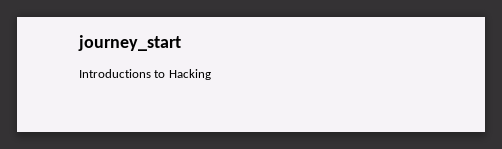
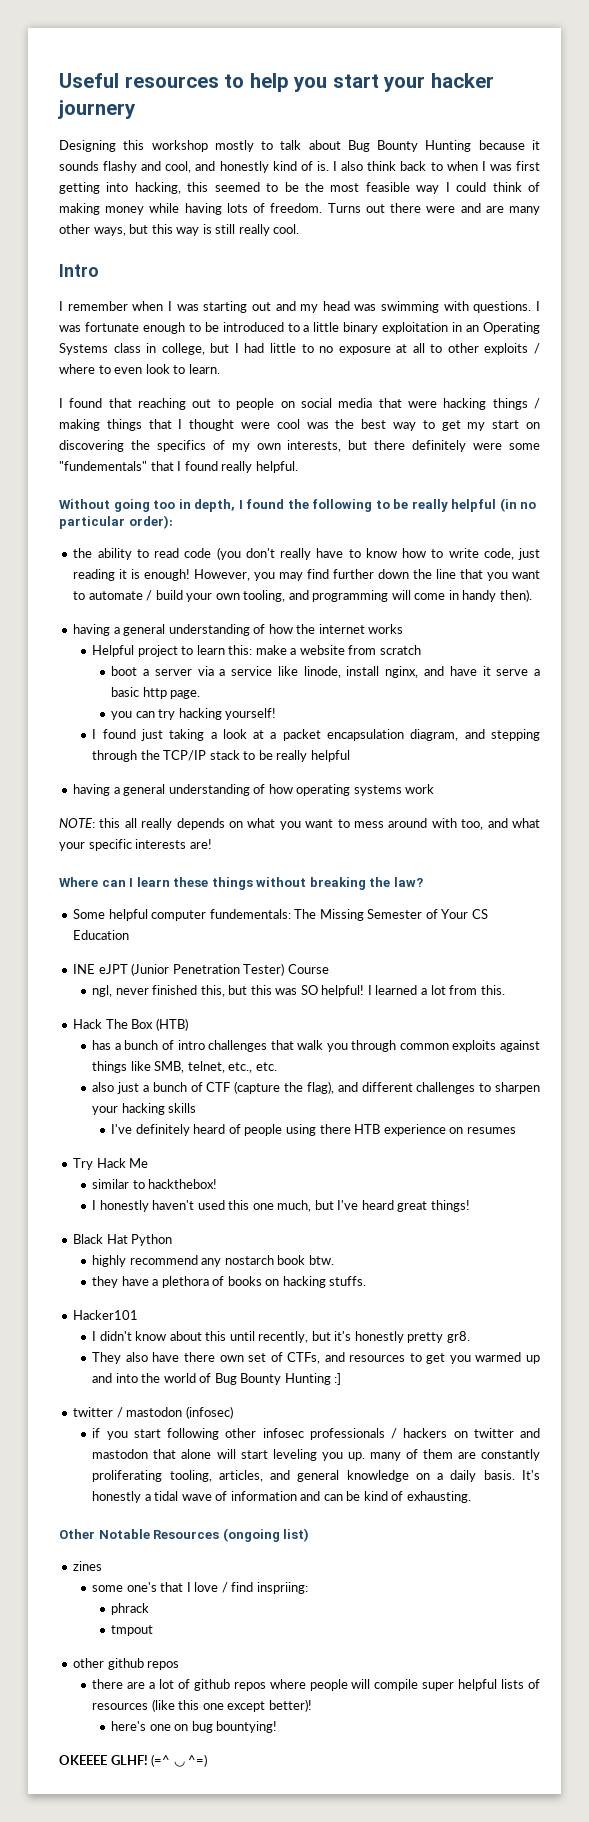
[78,35,181,51] [79,69,211,80] journey_start // Introductions to Hacking -> [59,73,494,92] [58,100,136,119] [59,140,540,152] [59,161,541,173] [59,182,540,194] [59,203,540,215] [59,224,300,236] [59,264,99,277] [59,301,541,313] [59,322,540,334] [59,343,540,355] [59,364,220,374] [59,398,540,410] [59,419,541,431] [59,440,541,452] [59,461,298,473] [59,498,537,512] [59,515,173,529] [73,547,540,560] [73,569,541,581] [73,589,532,602] [73,624,404,636] [92,645,421,657] [111,666,540,678] [111,687,201,699] [111,708,277,720] [92,729,540,741] [92,750,350,762] [73,784,435,796] [59,818,540,830] [59,839,212,851] [59,877,423,890] [73,909,488,921] [73,930,130,940] [73,963,329,976] [92,985,505,997] [73,1018,188,1031] [92,1040,540,1052] [92,1061,277,1073] [92,1081,540,1094] [92,1103,197,1115] [111,1124,516,1136] [73,1158,149,1170] [92,1179,218,1189] [92,1200,470,1212] [73,1234,173,1246] [92,1255,334,1267] [92,1276,367,1288] [73,1310,139,1320] [92,1331,470,1343] [92,1352,540,1364] [92,1373,342,1385] [73,1406,233,1419] [92,1428,540,1440] [92,1449,540,1461] [92,1470,540,1482] [92,1491,471,1503] [59,1528,310,1542] [73,1561,103,1571] [92,1582,308,1594] [111,1603,150,1615] [111,1625,154,1636] [73,1658,180,1670] [92,1679,541,1691] [92,1699,312,1712] [111,1721,278,1733] [59,1754,208,1767] Useful resources to help you start your hacker journery // Designing this workshop mostly to talk about Bug Bounty Hunting because it sounds flashy and cool, and honestly kind of is. I also think back to when I was first getting into hacking, this seemed to be the most feasible way I could think of making money while having lots of freedom. Turns out there were and are many other ways, but this way is still really cool. // Intro // I remember when I was starting out and my head was swimming with questions. I was fortunate enough to be introduced to a little binary exploitation in an Operating Systems class in college, but I had little to no exposure at all to other exploits / where to even look to learn. // I found that reaching out to people on social media that were hacking things / making things that I thought were cool was the best way to get my start on discovering the specifics of my own interests, but there definitely were some "fundementals" that I found really helpful. // Without going too in depth, I found the following to be really helpful (in no particular order): // the ability to read code (you don't really have to know how to write code, just reading it is enough! However, you may find further down the line that you want to automate / build your own tooling, and programming will come in handy then). // having a general understanding of how the internet works // Helpful project to learn this: make a website from scratch // boot a server via a service like linode, install nginx, and have it serve a basic http page. // you can try hacking yourself! // I found just taking a look at a packet encapsulation diagram, and stepping through the TCP/IP stack to be really helpful // having a general understanding of how operating systems work // NOTE: this all really depends on what you want to mess around with too, and what your specific interests are! // Where can I learn these things without breaking the law? // Some helpful computer fundementals: The Missing Semester of Your CS Education // INE eJPT (Junior Penetration Tester) Course // ngl, never finished this, but this was SO helpful! I learned a lot from this. // Hack The Box (HTB) // has a bunch of intro challenges that walk you through common exploits against things like SMB, telnet, etc., etc. // also just a bunch of CTF (capture the flag), and different challenges to sharpen your hacking skills // I've definitely heard of people using there HTB experience on resumes // Try Hack Me // similar to hackthebox! // I honestly haven't used this one much, but I've heard great things! // Black Hat Python // highly recommend any nostarch book btw. // they have a plethora of books on hacking stuffs. // Hacker101 // I didn't know about this until recently, but it's honestly pretty gr8. // They also have there own set of CTFs, and resources to get you warmed up and into the world of Bug Bounty Hunting :] // twitter / mastodon (infosec) // if you start following other infosec professionals / hackers on twitter and mastodon that alone will start leveling you up. many of them are constantly proliferating tooling, articles, and general knowledge on a daily basis. It's honestly a tidal wave of information and can be kind of exhausting. // Other Notable Resources (ongoing list) // zines // some one's that I love / find inspriing: // phrack // tmpout // other github repos // there are a lot of github repos where people will compile super helpful lists of resources (like this one except better)! // here's one on bug bountying! // OKEEEE GLHF! (=^ ◡ ^=)

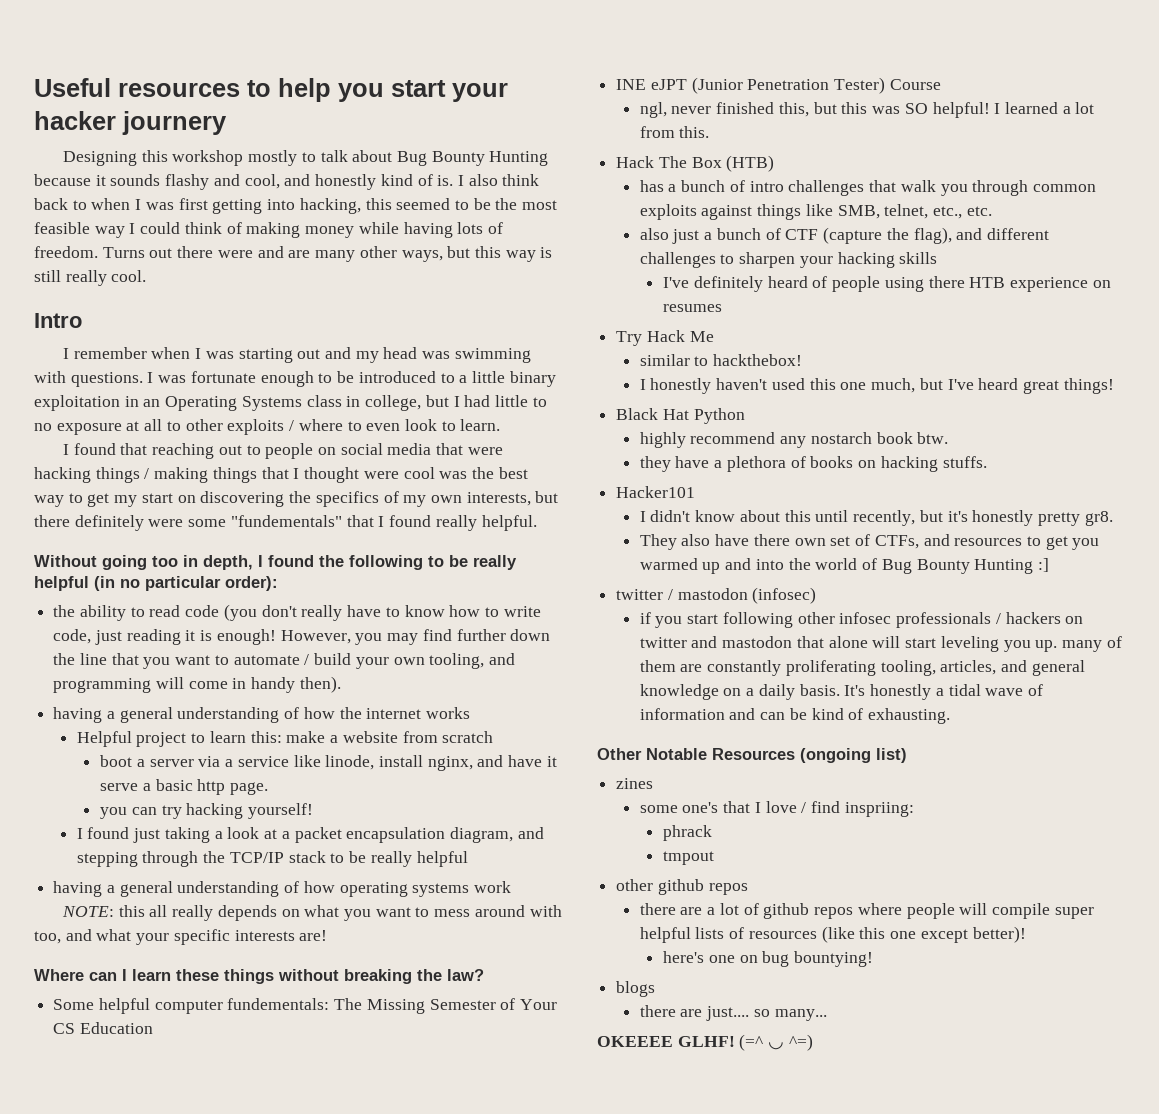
(278, 1727) none -> [616,981,656,997] [639,1005,827,1021] // blogs // there are just.... so many...

